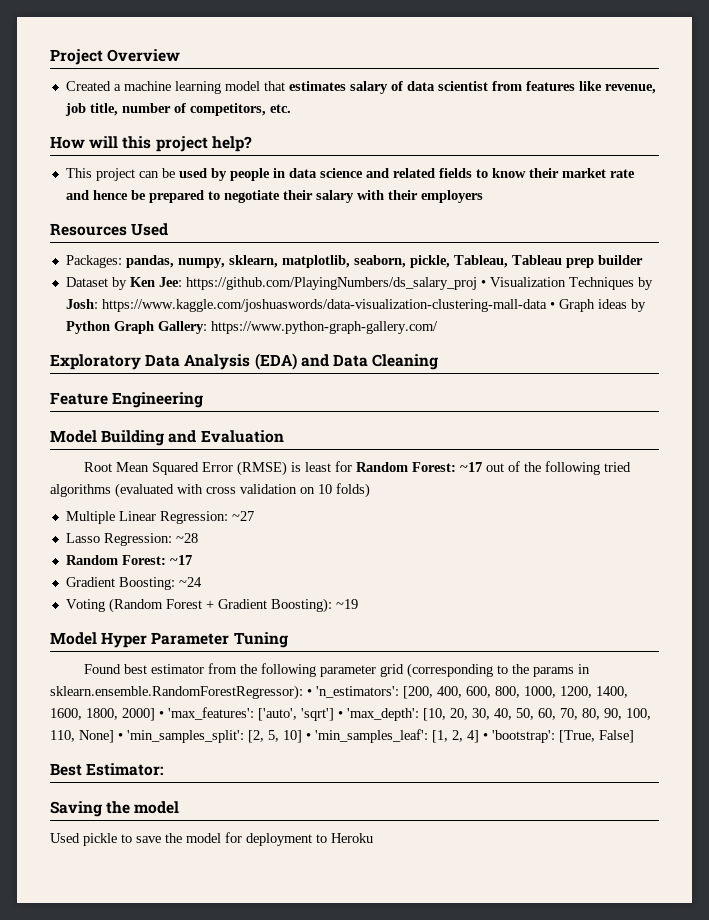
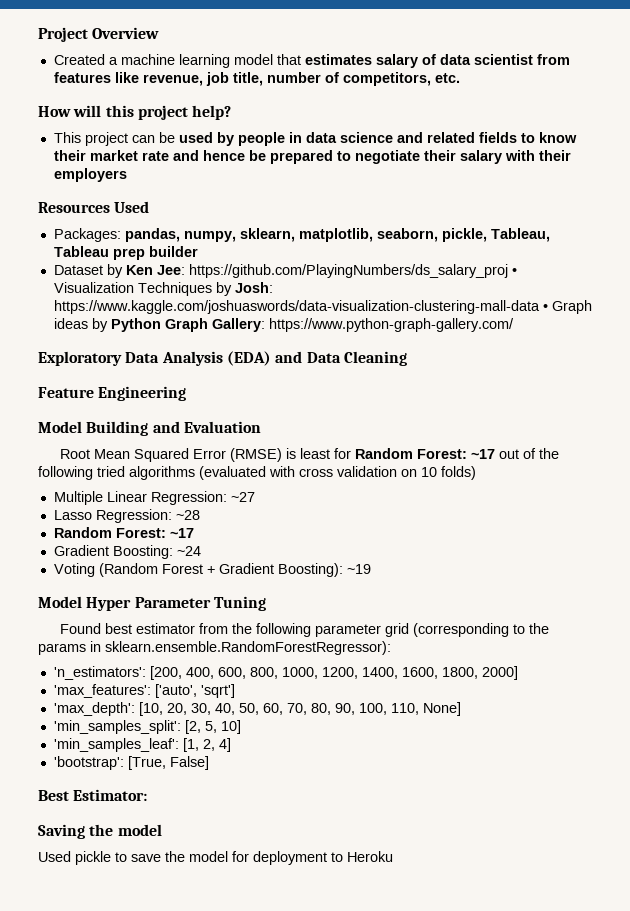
[307,689,312,696] • -> (391, 648) //
[159,711,164,718] • -> (518, 673) //
[338,711,343,718] • -> (235, 691) //
[118,733,123,740] • -> (461, 709) //
[306,733,311,740] • -> (241, 727) //
[483,733,488,740] • -> (231, 745) //

